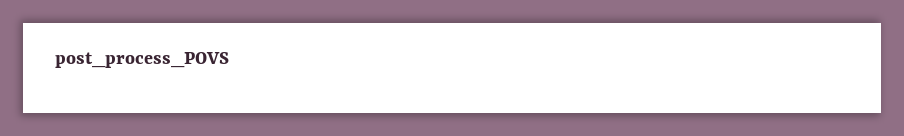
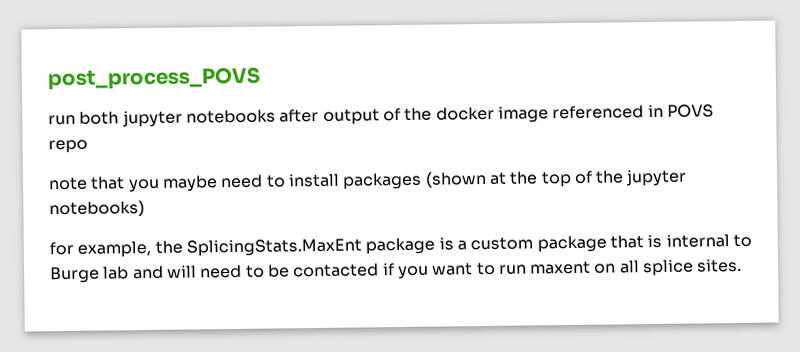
(229, 60) none -> [48,104,714,128] [48,139,88,154] [48,169,688,193] [49,200,145,218] [49,233,752,258] [50,258,743,284] // run both jupyter notebooks after output of the docker image referenced in POVS repo // note that you maybe need to install packages (shown at the top of the jupyter notebooks) // for example, the SplicingStats.MaxEnt package is a custom package that is internal to Burge lab and will need to be contacted if you want to run maxent on all splice sites.

